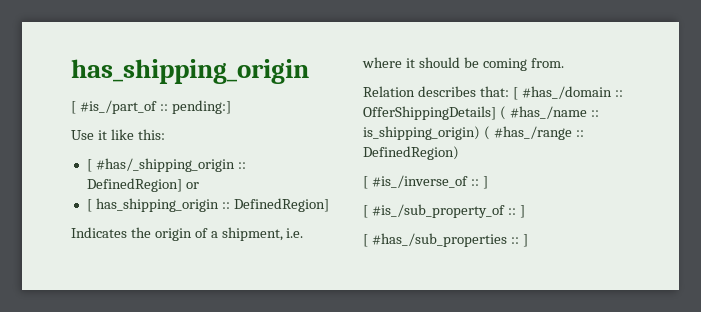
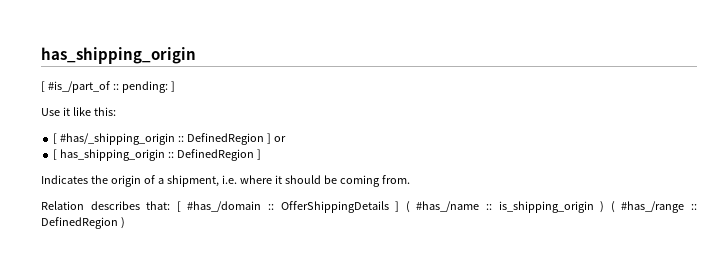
[171,100,231,114] pending:] -> [121,81,175,93] pending: ]
[86,178,182,192] DefinedRegion] -> [187,133,271,145] DefinedRegion ]
[233,198,329,212] DefinedRegion] -> [177,149,261,161] DefinedRegion ]
[363,106,496,120] OfferShippingDetails] -> [280,201,400,213] OfferShippingDetails ]
[363,126,480,140] is_shipping_origin) -> [498,201,605,213] is_shipping_origin )
[363,146,459,160] [363,175,488,189] [363,204,525,218] [363,233,528,247] DefinedRegion) // [ #is_/inverse_of :: ] // [ #is_/sub_property_of :: ] // [ #has_/sub_properties :: ] -> [41,217,125,229] DefinedRegion )

